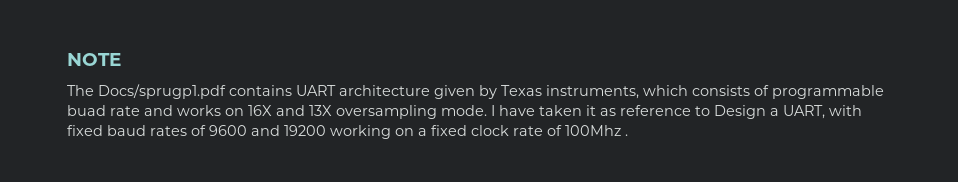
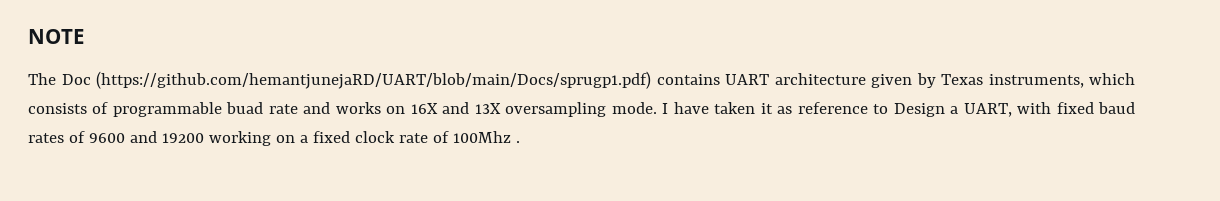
[98,84,226,99] Docs/sprugp1.pdf -> [61,71,651,89] Doc (https://github.com/hemantjunejaRD/UART/blob/main/Docs/sprugp1.pdf)

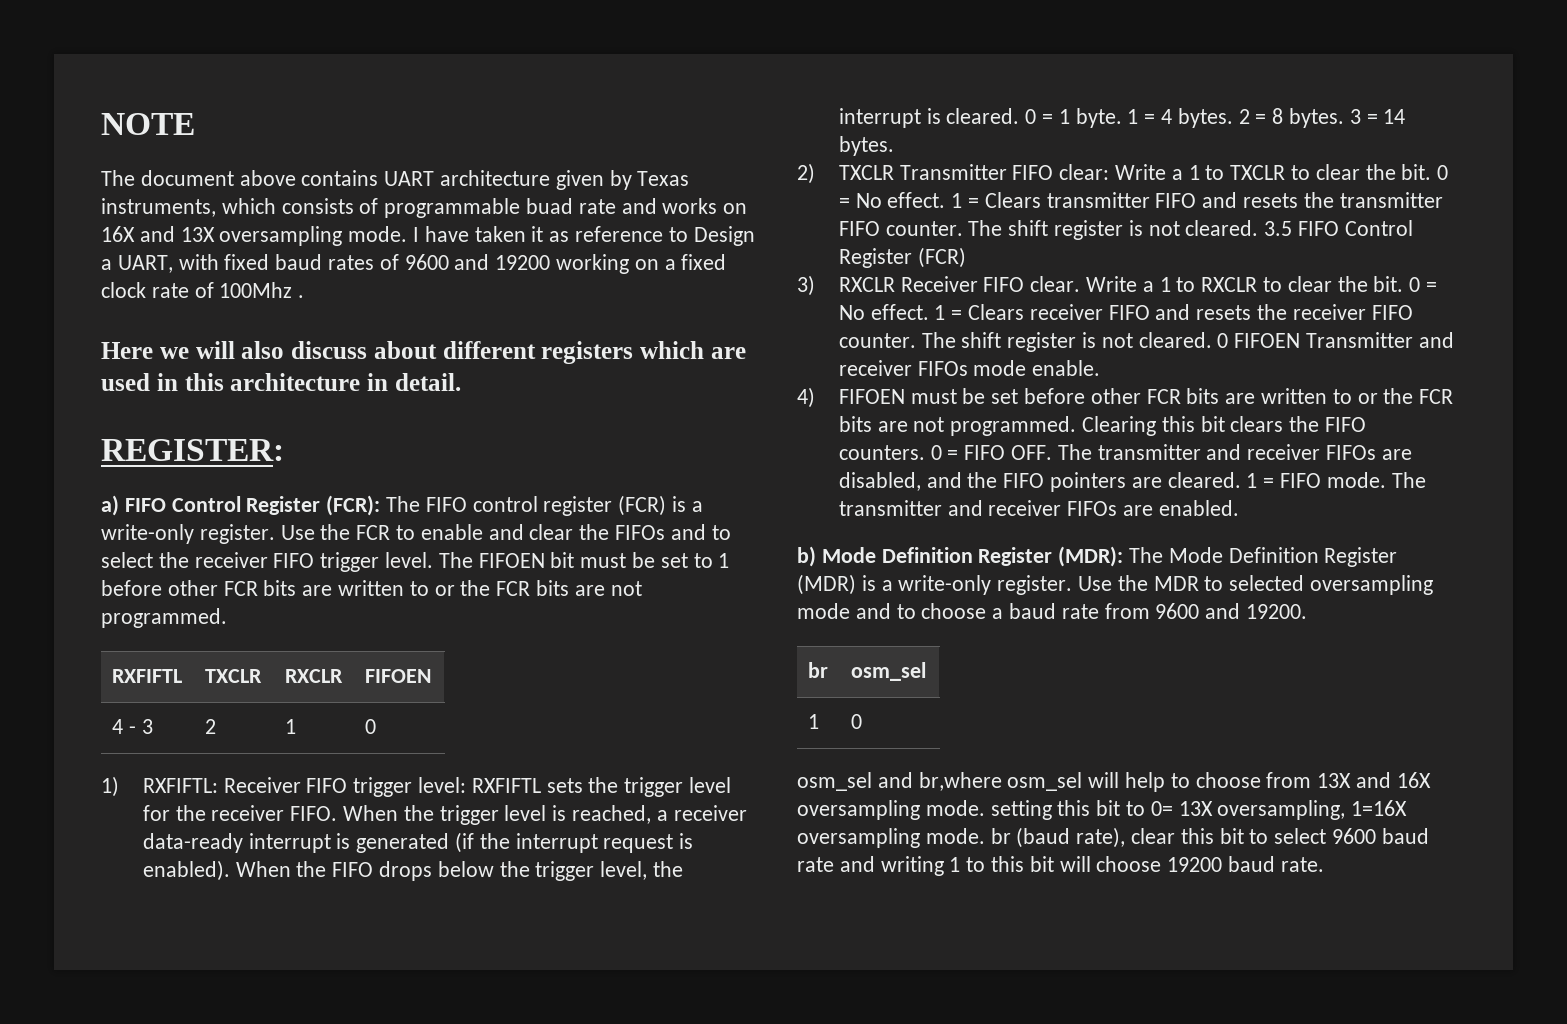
[61,71,651,89] Doc (https://github.com/hemantjunejaRD/UART/blob/main/Docs/sprugp1.pdf) -> [140,170,296,186] document above
(520, 142) none -> [101,341,746,364] [101,373,461,391] [101,439,284,461] [101,495,703,516] [101,524,731,544] [101,552,730,572] [101,580,642,596] [101,608,227,628] [112,669,183,683] [205,669,263,683] [285,669,344,683] [365,669,432,683] [112,719,153,734] [205,719,217,734] [285,719,297,734] [365,719,377,734] [101,776,731,797] [142,805,747,825] [142,832,694,853] [142,860,683,881] [838,108,1406,128] [838,136,894,156] [797,163,1449,184] [838,192,1443,208] [838,220,1413,240] [838,247,966,268] [797,275,1437,296] [838,304,1413,320] [838,332,1454,352] [838,360,1101,376] [797,387,1454,408] [838,416,1366,436] [838,444,1412,460] [838,472,1426,492] [838,500,1239,516] [797,546,1398,567] [797,574,1434,595] [797,603,1308,619] [808,662,829,678] [851,662,927,681] [808,714,820,729] [851,714,863,729] [797,772,1431,792] [797,800,1408,820] [797,827,1429,848] [797,856,1324,876] // Here we will also discuss about different registers which are used in this architecture in detail. // REGISTER: // a) FIFO Control Register (FCR): The FIFO control register (FCR) is a write-only register. Use the FCR to enable and clear the FIFOs and to select the receiver FIFO trigger level. The FIFOEN bit must be set to 1 before other FCR bits are written to or the FCR bits are not programmed. // RXFIFTL | TXCLR | RXCLR | FIFOEN // 4 - 3 | 2 | 1 | 0 // 1) RXFIFTL: Receiver FIFO trigger level: RXFIFTL sets the trigger level for the receiver FIFO. When the trigger level is reached, a receiver data-ready interrupt is generated (if the interrupt request is enabled). When the FIFO drops below the trigger level, the interrupt is cleared. 0 = 1 byte. 1 = 4 bytes. 2 = 8 bytes. 3 = 14 bytes. // 2) TXCLR Transmitter FIFO clear: Write a 1 to TXCLR to clear the bit. 0 = No effect. 1 = Clears transmitter FIFO and resets the transmitter FIFO counter. The shift register is not cleared. 3.5 FIFO Control Register (FCR) // 3) RXCLR Receiver FIFO clear. Write a 1 to RXCLR to clear the bit. 0 = No effect. 1 = Clears receiver FIFO and resets the receiver FIFO counter. The shift register is not cleared. 0 FIFOEN Transmitter and receiver FIFOs mode enable. // 4) FIFOEN must be set before other FCR bits are written to or the FCR bits are not programmed. Clearing this bit clears the FIFO counters. 0 = FIFO OFF. The transmitter and receiver FIFOs are disabled, and the FIFO pointers are cleared. 1 = FIFO mode. The transmitter and receiver FIFOs are enabled. // b) Mode Definition Register (MDR): The Mode Definition Register (MDR) is a write-only register. Use the MDR to selected oversampling mode and to choose a baud rate from 9600 and 19200. // br | osm_sel // 1 | 0 // osm_sel and br,where osm_sel will help to choose from 13X and 16X oversampling mode. setting this bit to 0= 13X oversampling, 1=16X oversampling mode. br (baud rate), clear this bit to select 9600 baud rate and writing 1 to this bit will choose 19200 baud rate.

